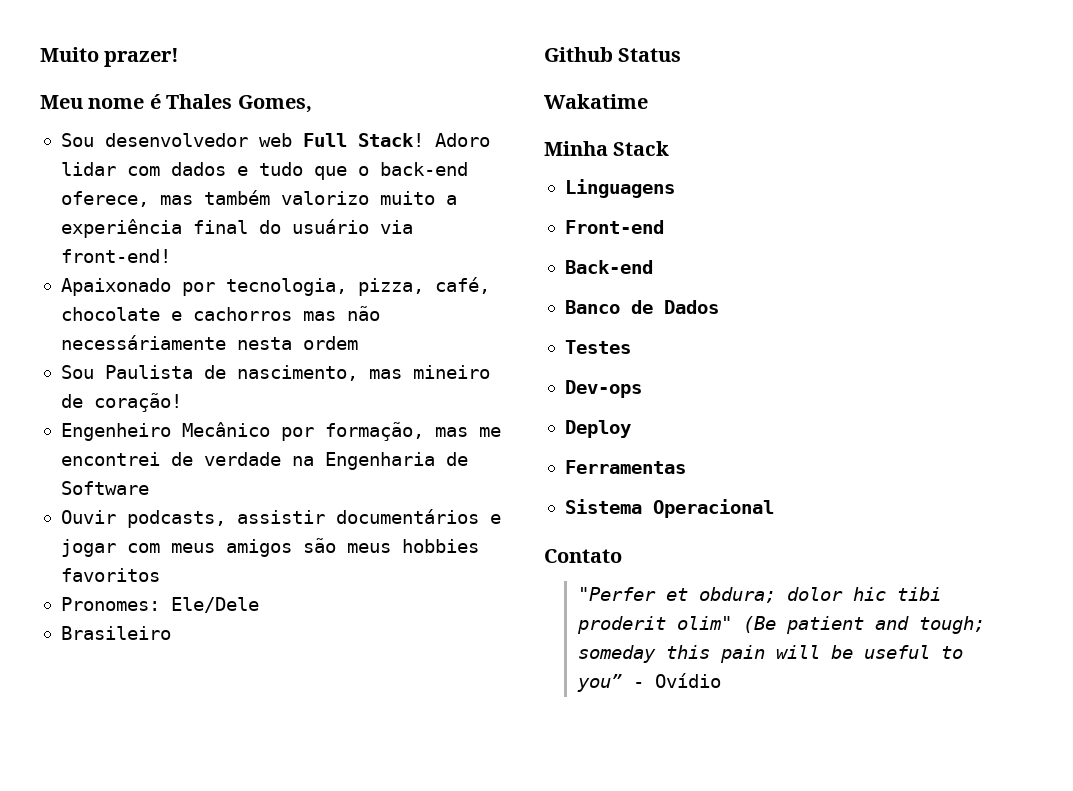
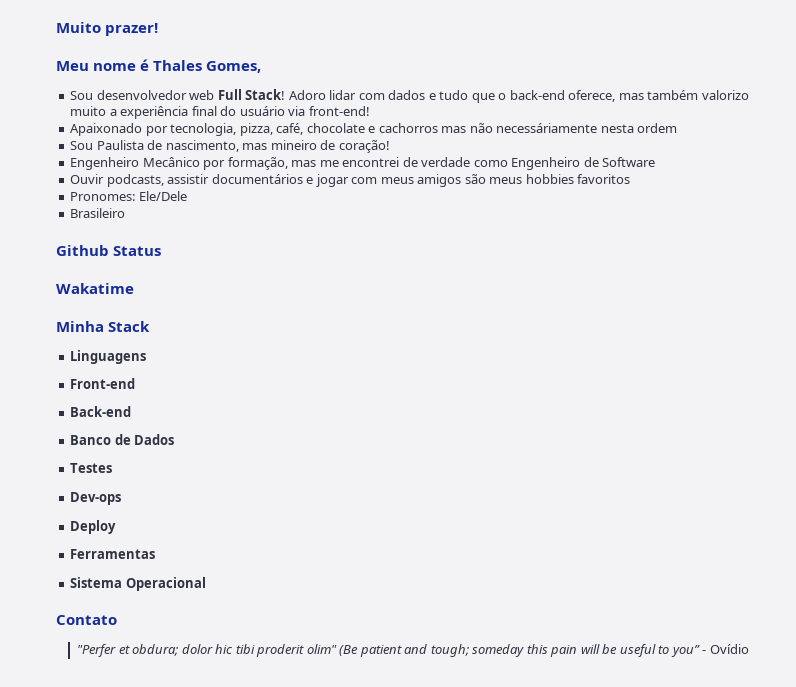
[291,452,435,470] na Engenharia -> [473,157,581,170] como Engenheiro

